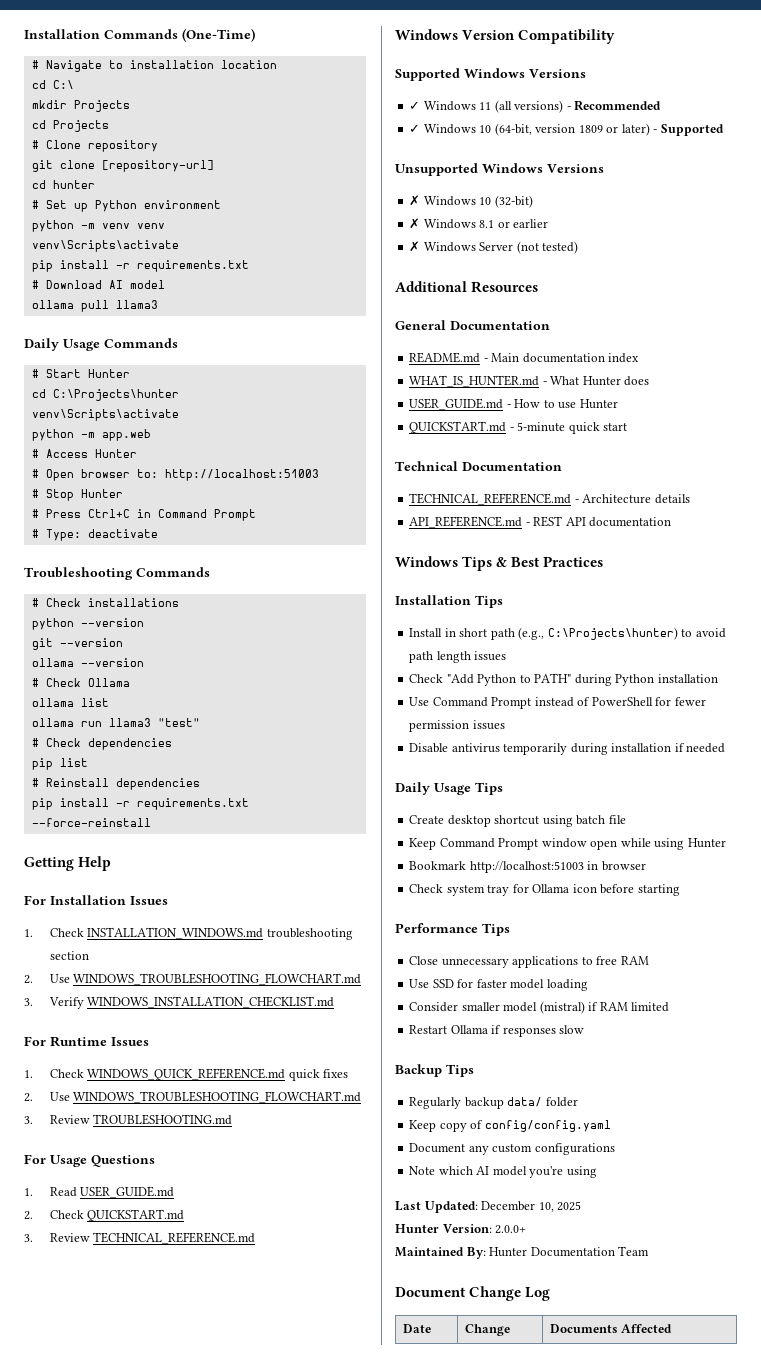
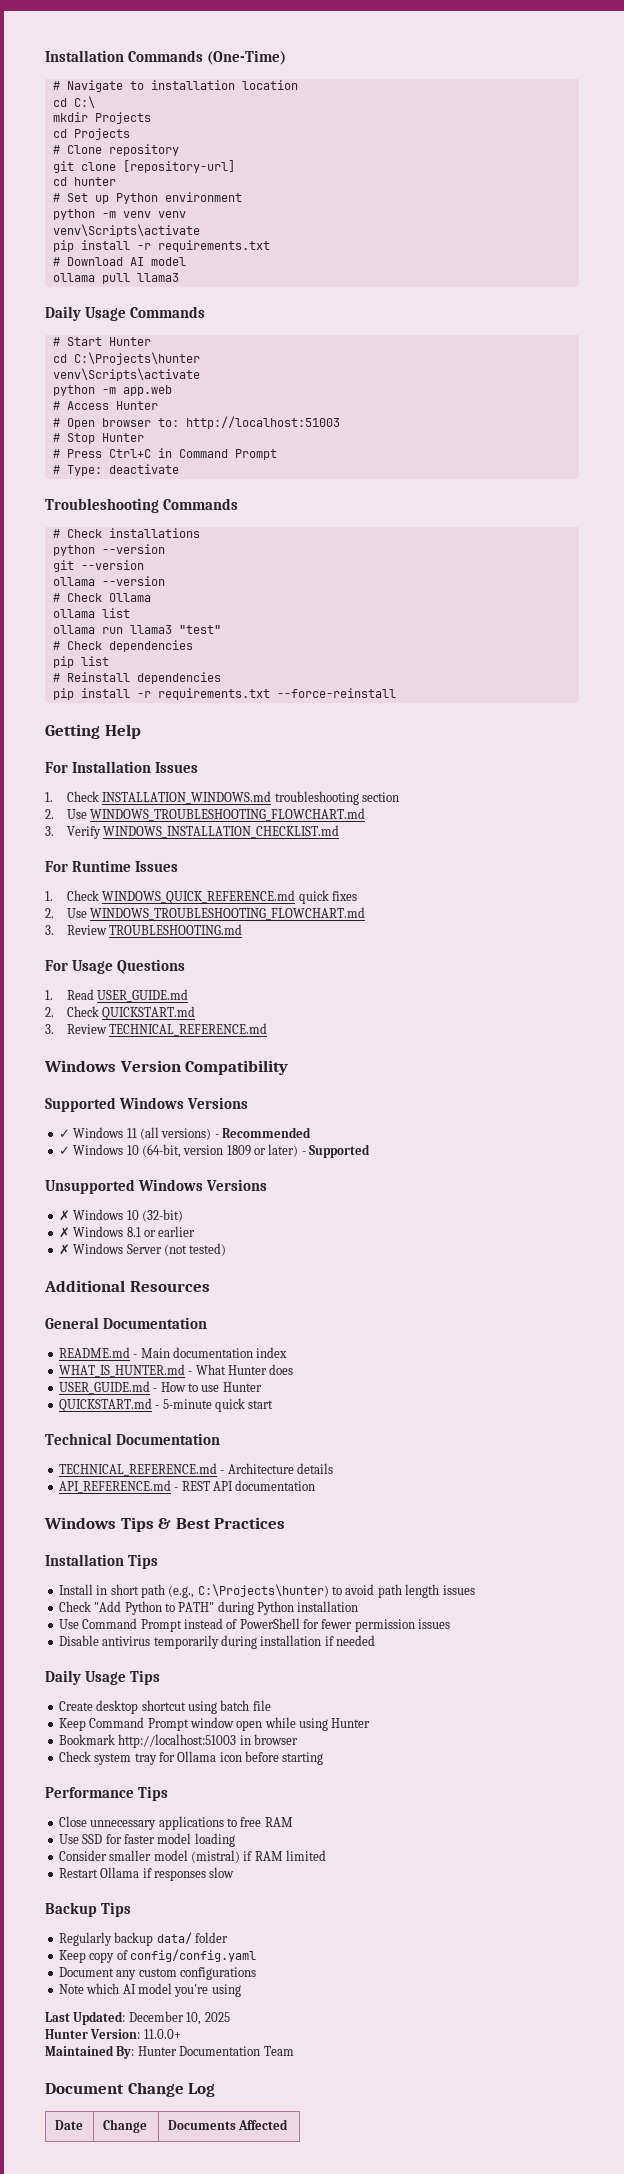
[495,1225,527,1234] 2.0.0+ -> [143,2029,181,2039] 11.0.0+

